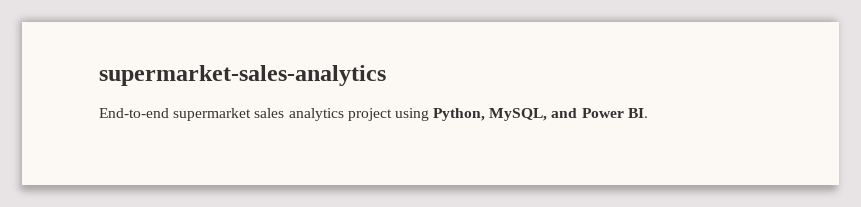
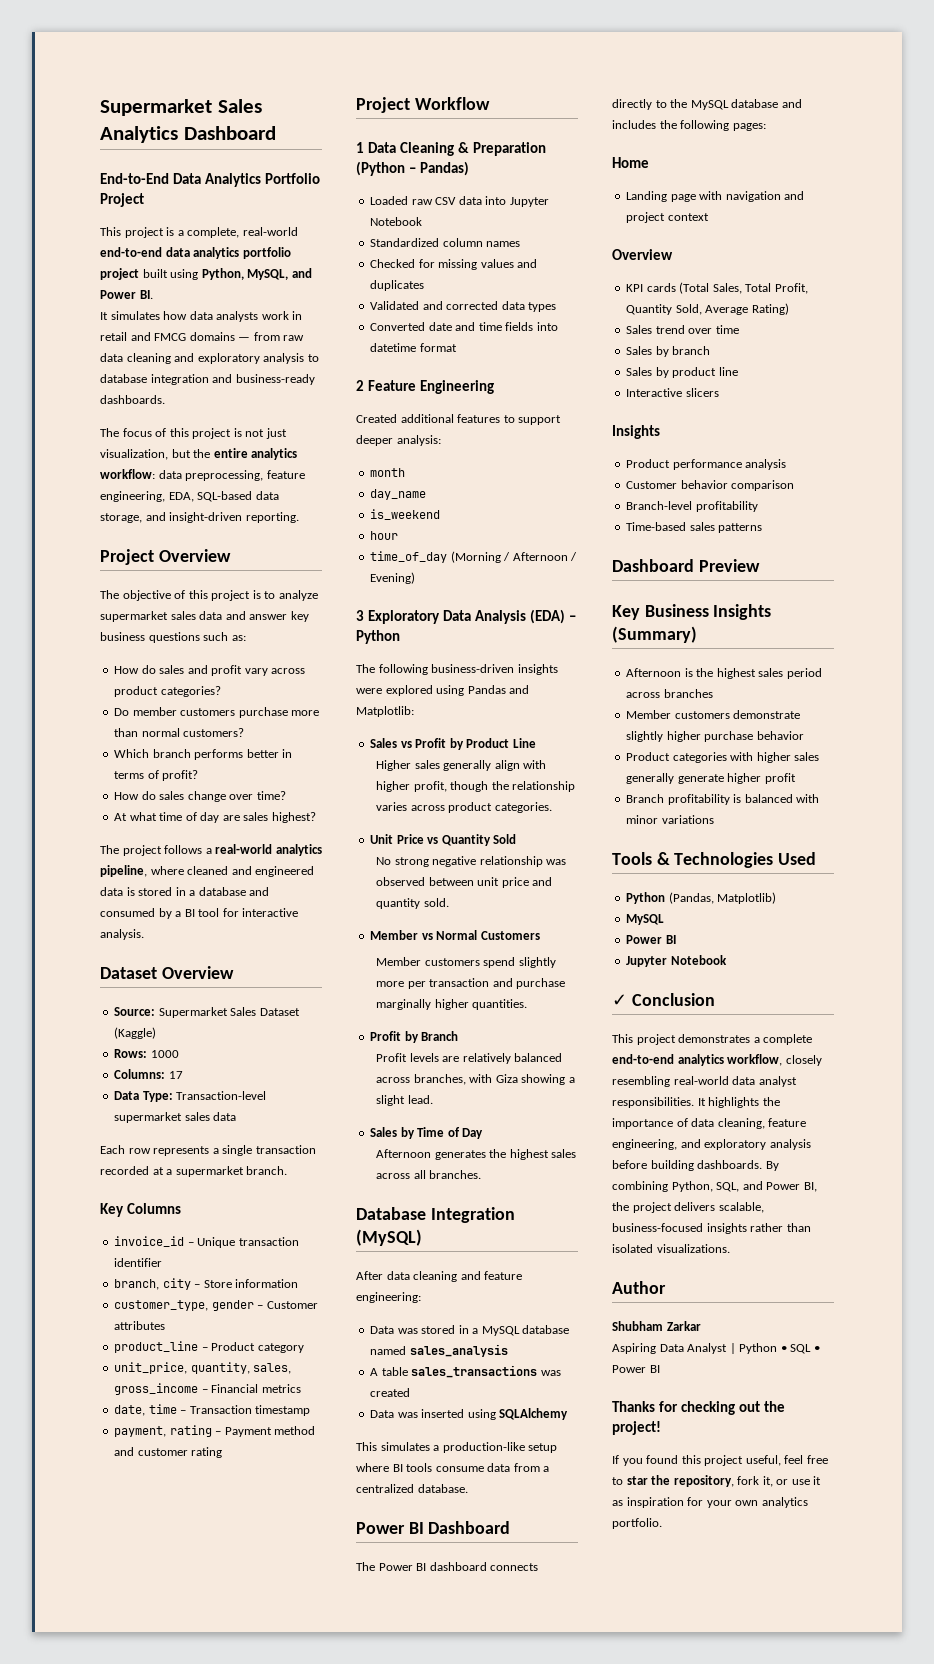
[99,65,386,86] [99,108,392,121] supermarket-sales-analytics // End-to-end supermarket sales analytics project -> [100,99,262,116] [100,126,276,143] [100,173,321,187] [100,193,144,207] [100,227,298,238] [100,247,291,259] [100,268,168,280] Supermarket Sales Analytics Dashboard // End-to-End Data Analytics Portfolio Project // This project is a complete, real-world end-to-end data analytics portfolio project built
(648, 113) none -> [100,311,303,322] [100,332,305,341] [100,353,319,364] [100,374,315,385] [100,395,165,404] [100,428,287,439] [100,448,298,460] [100,469,305,481] [100,491,279,502] [100,512,299,523] [100,549,231,565] [100,590,318,601] [100,611,309,622] [100,632,246,643] [114,665,306,676] [114,686,221,697] [114,707,320,718] [114,728,245,737] [114,749,293,760] [114,770,199,781] [114,791,286,802] [114,812,316,823] [100,844,322,856] [100,865,315,877] [100,887,270,896] [100,908,299,919] [100,929,144,940] [100,966,234,979] [114,1007,300,1018] [114,1027,157,1039] [114,1049,179,1058] [114,1069,183,1079] [114,1091,267,1102] [114,1112,237,1123] [100,1145,316,1156] [100,1166,288,1177] [100,1203,182,1217] [114,1236,299,1248] [114,1258,163,1267] [114,1278,299,1290] [114,1300,318,1311] [114,1321,166,1330] [114,1341,304,1353] [114,1362,292,1374] [114,1383,301,1395] [114,1404,311,1416] [114,1425,316,1437] [114,1447,223,1458] [356,97,490,113] [356,142,547,156] [356,161,470,176] [370,196,549,207] [370,217,423,226] [370,238,521,247] [370,259,538,270] [370,280,425,291] [370,301,557,312] [370,322,558,331] [370,343,457,352] [356,380,495,394] [356,414,562,425] [356,435,441,446] [370,468,406,477] [370,489,427,500] [370,509,441,520] [370,531,399,540] [370,551,578,563] [370,572,416,584] [356,609,577,624] [356,630,400,644] [356,664,558,675] [356,685,530,696] [356,706,414,717] [370,738,536,750] [376,760,547,771] [376,781,576,792] [376,802,552,813] [370,834,517,846] [376,856,567,867] [376,877,553,888] [376,898,449,909] [370,930,540,940] [376,957,556,968] [376,978,566,989] [376,999,528,1010] [370,1031,459,1043] [376,1053,563,1064] [376,1074,575,1085] [376,1095,433,1106] [370,1127,484,1139] [376,1149,577,1160] [376,1170,482,1179] [356,1207,515,1223] [356,1229,422,1246] [356,1271,523,1282] [356,1292,421,1303] [370,1325,570,1336] [370,1344,508,1357] [370,1365,561,1378] [370,1388,411,1397] [370,1408,569,1420] [356,1442,558,1453] [356,1463,550,1472] [356,1484,468,1493] [356,1521,511,1534] [356,1562,539,1571] [612,99,802,110] [612,120,766,131] [612,157,649,168] [626,191,805,202] [626,212,709,223] [612,249,673,260] [626,282,808,294] [626,303,789,315] [626,325,739,334] [626,346,711,357] [626,367,738,378] [626,388,719,397] [612,425,660,439] [626,459,787,470] [626,480,795,491] [626,501,758,512] [626,522,763,533] [612,559,760,572] [612,604,772,620] [612,626,697,643] [626,668,822,679] [626,689,713,698] [626,710,801,719] [626,731,804,742] [626,752,820,763] [626,773,796,784] [626,794,820,805] [626,815,714,824] [612,852,817,868] [626,892,777,904] [626,914,665,925] [626,935,676,944] [626,955,727,967] [612,993,715,1006] [612,1034,813,1045] [612,1054,822,1066] [612,1076,797,1087] [612,1097,780,1108] [612,1118,807,1129] [612,1139,811,1150] [612,1160,779,1171] [612,1181,817,1192] [612,1202,764,1213] [612,1223,811,1234] [612,1244,730,1253] [612,1281,666,1294] [612,1321,701,1331] [612,1343,820,1354] [612,1365,660,1373] [612,1401,786,1415] [612,1421,661,1435] [612,1455,828,1466] [612,1475,822,1487] [612,1497,808,1508] [612,1518,662,1529] // It simulates how data analysts work in retail and FMCG domains — from raw data cleaning and exploratory analysis to database integration and business-ready dashboards. // The focus of this project is not just visualization, but the entire analytics workflow: data preprocessing, feature engineering, EDA, SQL-based data storage, and insight-driven reporting. // Project Overview // The objective of this project is to analyze supermarket sales data and answer key business questions such as: // How do sales and profit vary across product categories? // Do member customers purchase more than normal customers? // Which branch performs better in terms of profit? // How do sales change over time? // At what time of day are sales highest? // The project follows a real-world analytics pipeline, where cleaned and engineered data is stored in a database and consumed by a BI tool for interactive analysis. // Dataset Overview // Source: Supermarket Sales Dataset (Kaggle) // Rows: 1000 // Columns: 17 // Data Type: Transaction-level supermarket sales data // Each row represents a single transaction recorded at a supermarket branch. // Key Columns // invoice_id – Unique transaction identifier // branch, city – Store information // customer_type, gender – Customer attributes // product_line – Product category // unit_price, quantity, sales, gross_income – Financial metrics // date, time – Transaction timestamp // payment, rating – Payment method and customer rating // Project Workflow // 1 Data Cleaning & Preparation (Python – Pandas) // Loaded raw CSV data into Jupyter Notebook // Standardized column names // Checked for missing values and duplicates // Validated and corrected data types // Converted date and time fields into datetime format // 2 Feature Engineering // Created additional features to support deeper analysis: // month // day_name // is_weekend // hour // time_of_day (Morning / Afternoon / Evening) // 3 Exploratory Data Analysis (EDA) – Python // The following business-driven insights were explored using Pandas and Matplotlib: // Sales vs Profit by Product Line // Higher sales generally align with higher profit, though the relationship varies across product categories. // Unit Price vs Quantity Sold // No strong negative relationship was observed between unit price and quantity sold. // Member vs Normal Customers // Member customers spend slightly more per transaction and purchase marginally higher quantities. // Profit by Branch // Profit levels are relatively balanced across branches, with Giza showing a slight lead. // Sales by Time of Day // Afternoon generates the highest sales across all branches. // Database Integration (MySQL) // After data cleaning and feature engineering: // Data was stored in a MySQL database named sales_analysis // A table sales_transactions was created // Data was inserted using SQLAlchemy // This simulates a production-like setup where BI tools consume data from a centralized database. // Power BI Dashboard // The Power BI dashboard connects directly to the MySQL database and includes the following pages: // Home // Landing page with navigation and project context // Overview // KPI cards (Total Sales, Total Profit, Quantity Sold, Average Rating) // Sales trend over time // Sales by branch // Sales by product line // Interactive slicers // Insights // Product performance analysis // Customer behavior comparison // Branch-level profitability // Time-based sales patterns // Dashboard Preview // Key Business Insights (Summary) // Afternoon is the highest sales period across branches // Member customers demonstrate slightly higher purchase behavior // Product categories with higher sales generally generate higher profit // Branch profitability is balanced with minor variations // Tools & Technologies Used // Python (Pandas, Matplotlib) // MySQL // Power BI // Jupyter Notebook // ✓ Conclusion // This project demonstrates a complete end-to-end analytics workflow, closely resembling real-world data analyst responsibilities. It highlights the importance of data cleaning, feature engineering, and exploratory analysis before building dashboards. By combining Python, SQL, and Power BI, the project delivers scalable, business-focused insights rather than isolated visualizations. // Author // Shubham Zarkar // Aspiring Data Analyst | Python • SQL • Power BI // Thanks for checking out the project! // If you found this project useful, feel free to star the repository, fork it, or use it as inspiration for your own analytics portfolio.

